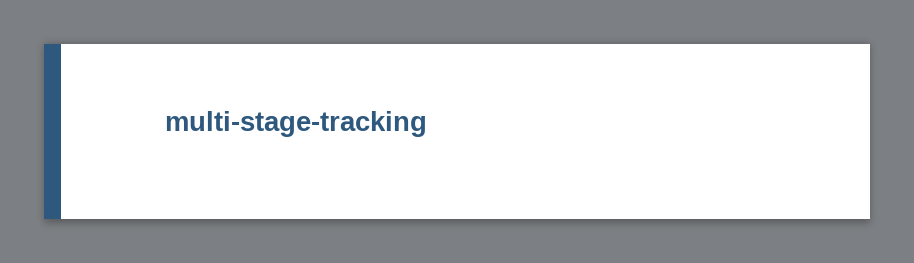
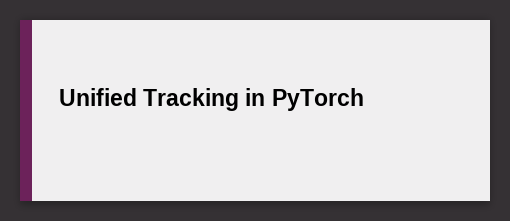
[165,111,427,137] multi-stage-tracking -> [59,88,364,111] Unified Tracking in PyTorch

